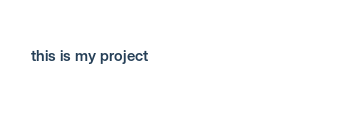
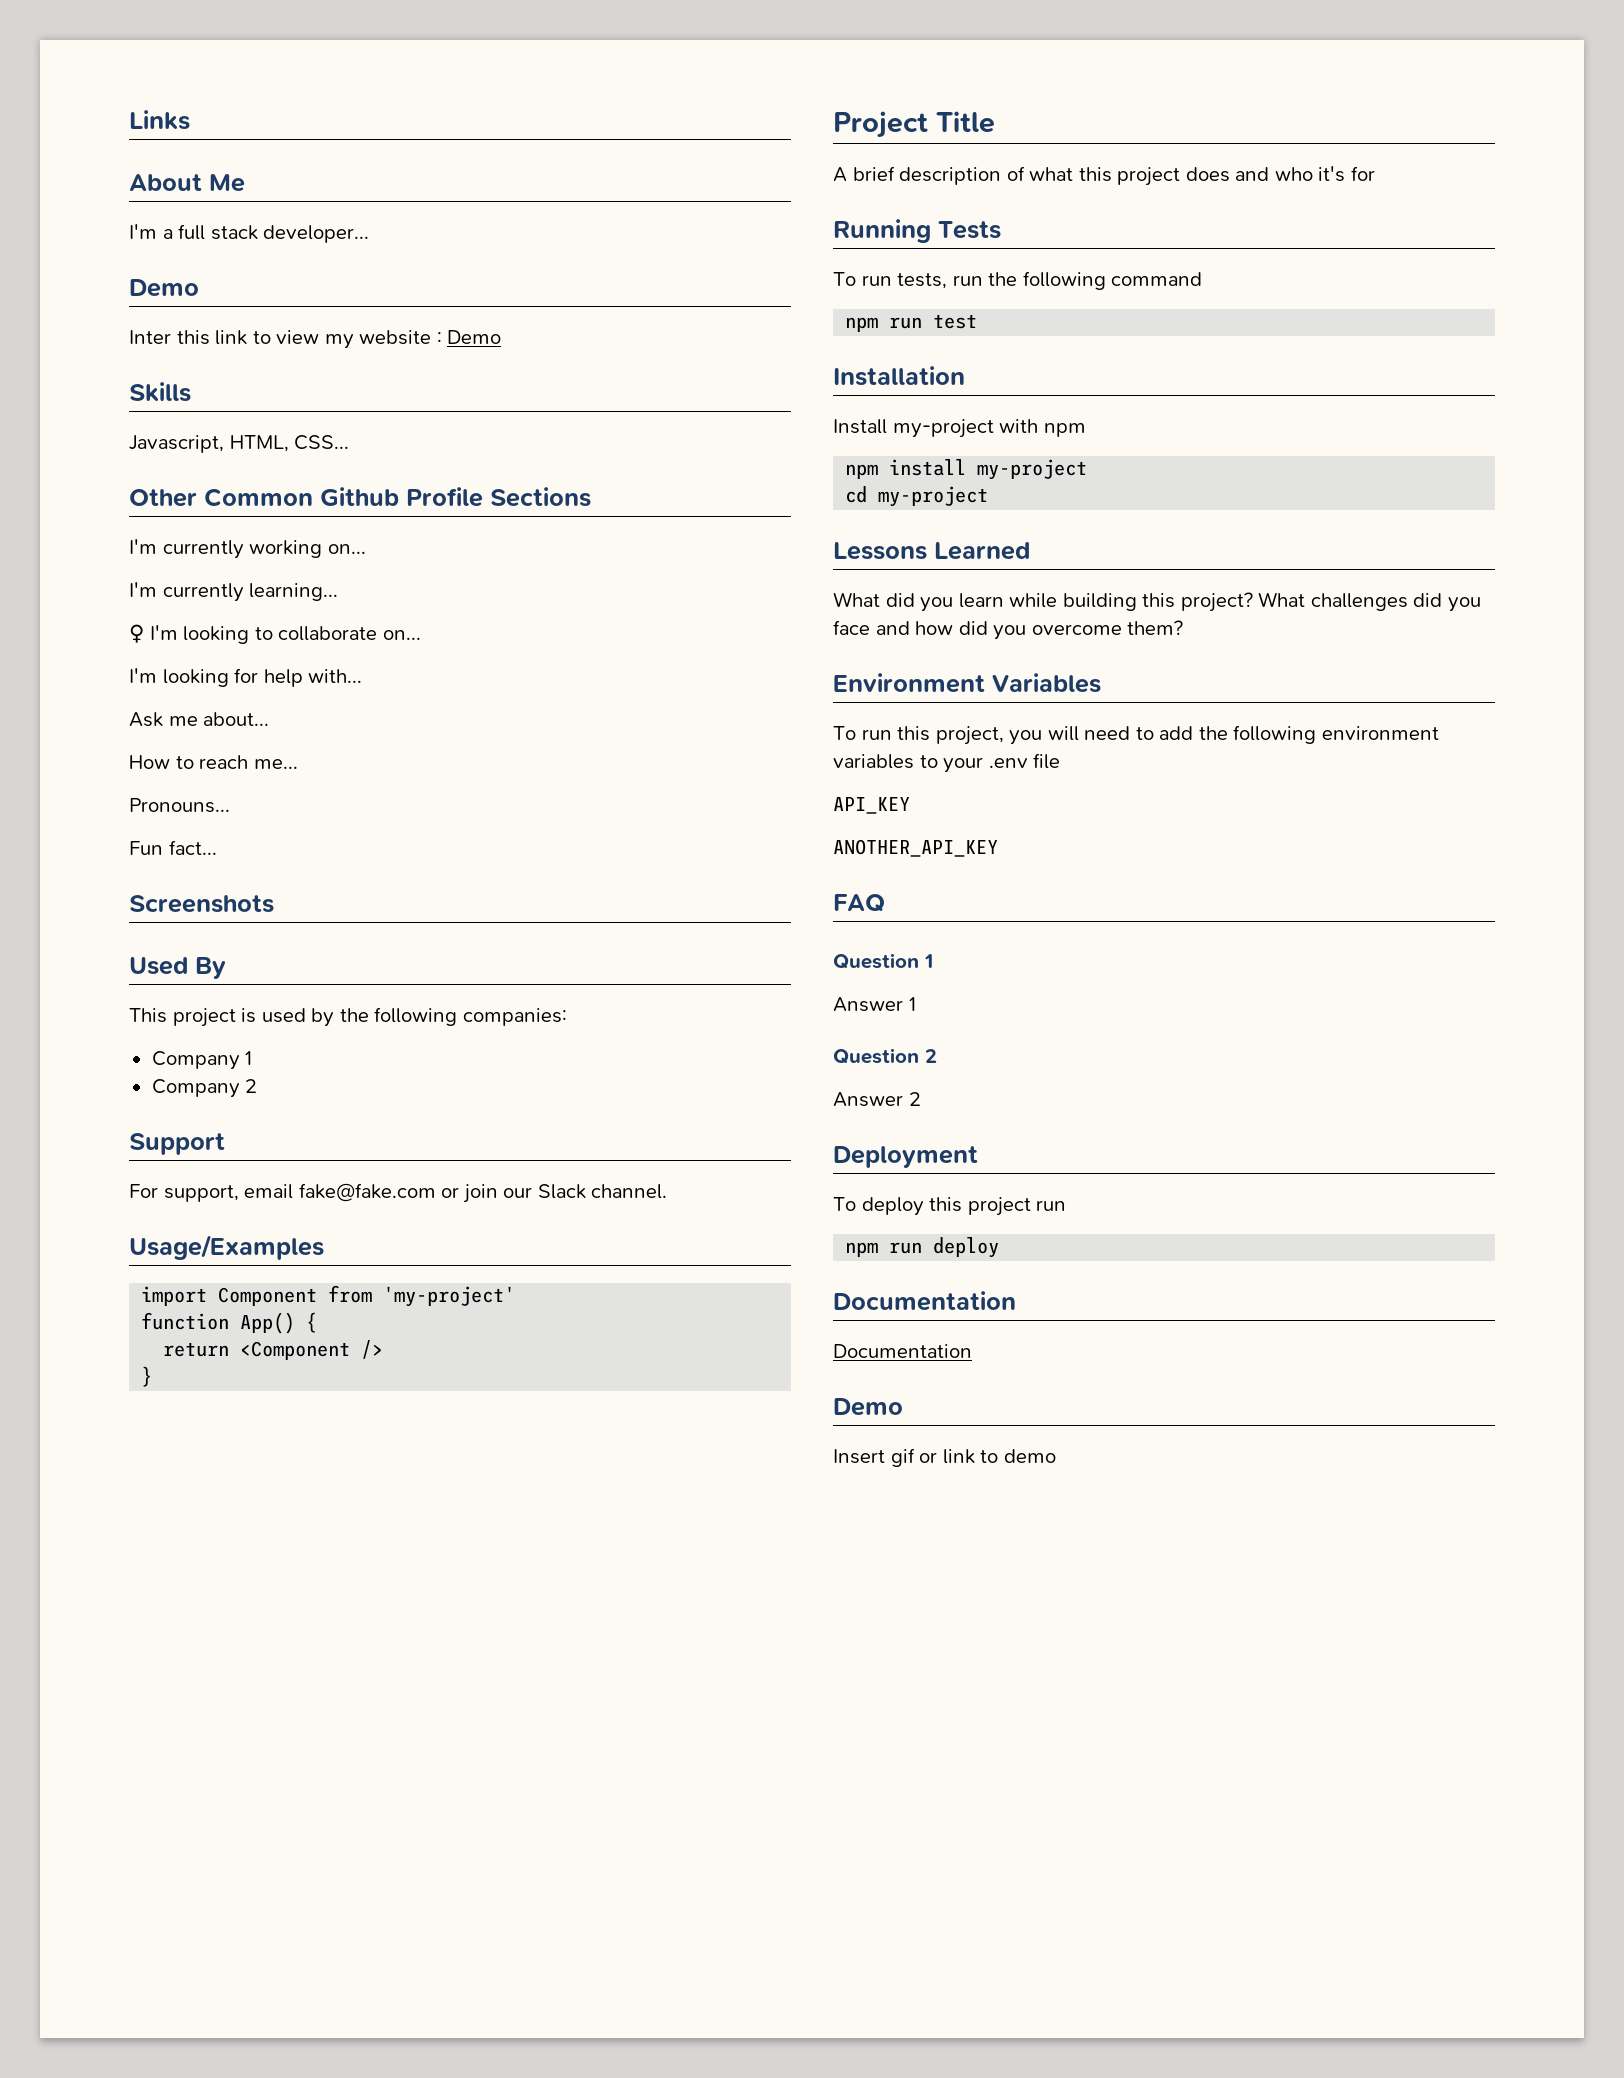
[31,50,149,64] this is my project -> [129,110,190,130] [129,174,245,192] [129,224,370,243] [129,279,199,297] [129,330,502,349] [129,382,191,402] [129,435,350,453] [129,487,591,507] [129,539,366,559] [129,582,339,602] [129,624,421,644] [129,668,363,687] [129,712,270,727] [129,755,298,769] [129,798,230,813] [129,840,217,855] [129,895,274,913] [129,957,226,979] [129,1007,567,1027] [151,1051,253,1070] [151,1079,258,1098] [129,1133,225,1155] [129,1183,668,1203] [129,1235,324,1260] [141,1285,516,1307] [141,1312,318,1334] [163,1340,384,1360] [141,1366,153,1387] [833,111,995,138] [833,166,1375,186] [833,219,1001,243] [833,271,1203,290] [845,314,978,332] [833,366,965,386] [833,419,1086,438] [845,459,1088,480] [845,486,989,507] [833,542,1030,560] [833,592,1481,612] [833,620,1184,640] [833,673,1101,693] [833,725,1439,745] [833,753,1061,773] [833,797,910,814] [833,839,998,857] [833,894,885,912] [833,953,933,969] [833,997,916,1012] [833,1048,937,1064] [833,1092,921,1107] [833,1146,978,1168] [833,1197,1067,1216] [845,1237,1000,1258] [833,1291,1016,1311] [833,1344,972,1358] [833,1398,903,1416] [833,1448,1056,1467] Links // About Me // I'm a full stack developer... // Demo // Inter this link to view my website : Demo // Skills // Javascript, HTML, CSS... // Other Common Github Profile Sections // I'm currently working on... // I'm currently learning... // ♀ I'm looking to collaborate on... // I'm looking for help with... // Ask me about... // How to reach me... // Pronouns... // Fun fact... // Screenshots // Used By // This project is used by the following companies: // Company 1 // Company 2 // Support // For support, email fake@fake.com or join our Slack channel. // Usage/Examples // import Component from 'my-project' // function App() { // return <Component /> // } // Project Title // A brief description of what this project does and who it's for // Running Tests // To run tests, run the following command // npm run test // Installation // Install my-project with npm // npm install my-project // cd my-project // Lessons Learned // What did you learn while building this project? What challenges did you face and how did you overcome them? // Environment Variables // To run this project, you will need to add the following environment variables to your .env file // API_KEY // ANOTHER_API_KEY // FAQ // Question 1 // Answer 1 // Question 2 // Answer 2 // Deployment // To deploy this project run // npm run deploy // Documentation // Documentation // Demo // Insert gif or link to demo

